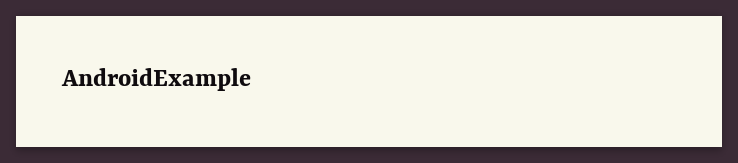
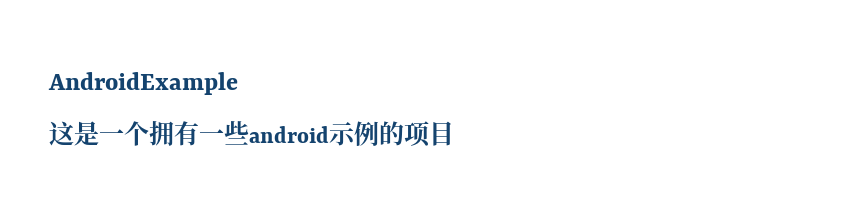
(251, 79) none -> [49,121,454,147] // 这是一个拥有一些android示例的项目

